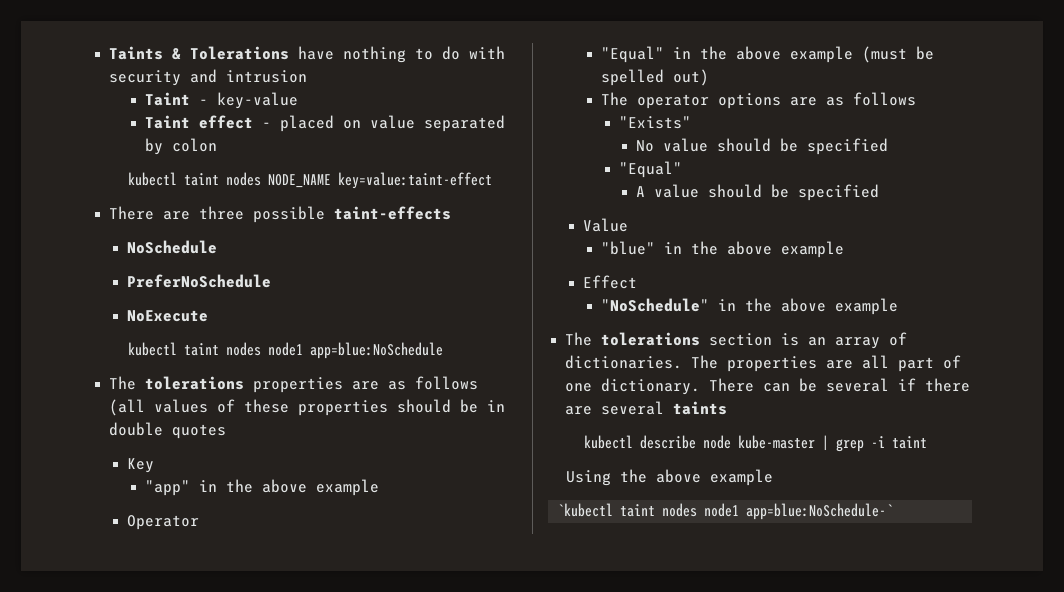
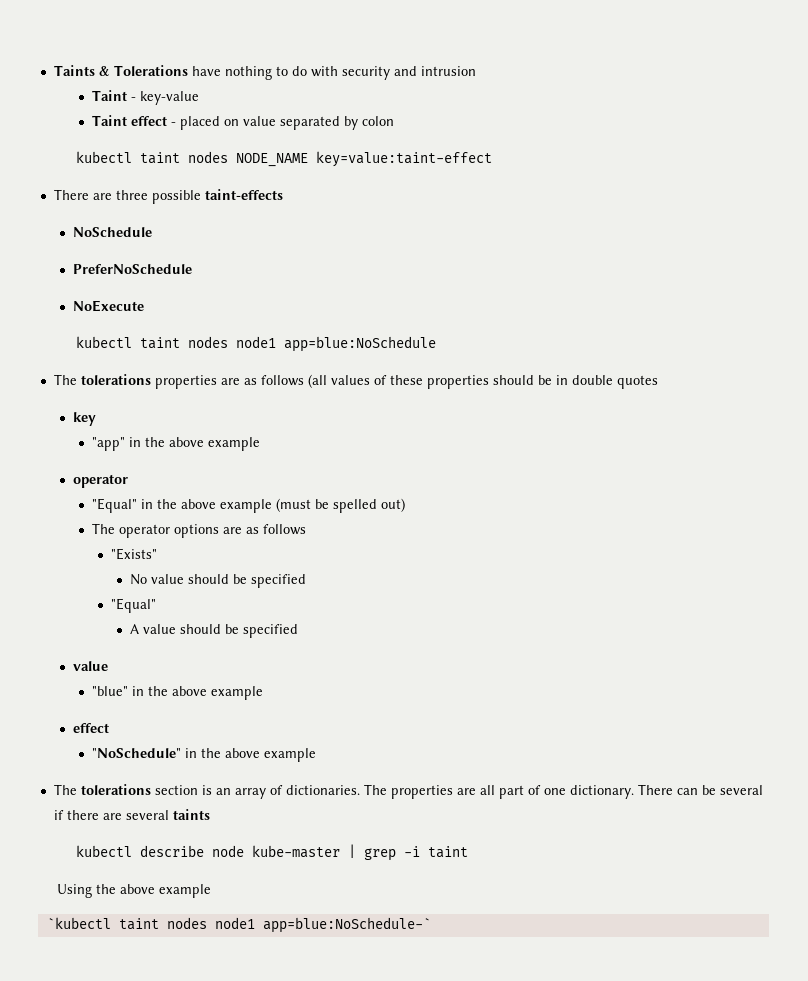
[126,458,154,473] Key -> [73,412,97,426] key
[126,515,199,530] Operator -> [73,474,129,488] operator
[582,218,628,232] Value -> [73,661,109,671] value
[582,275,637,289] Effect -> [73,723,110,733] effect

